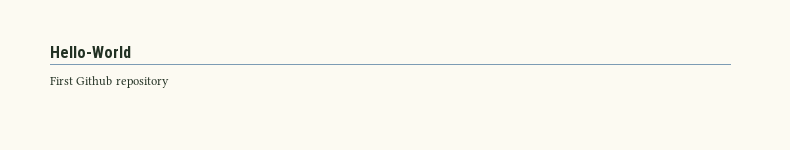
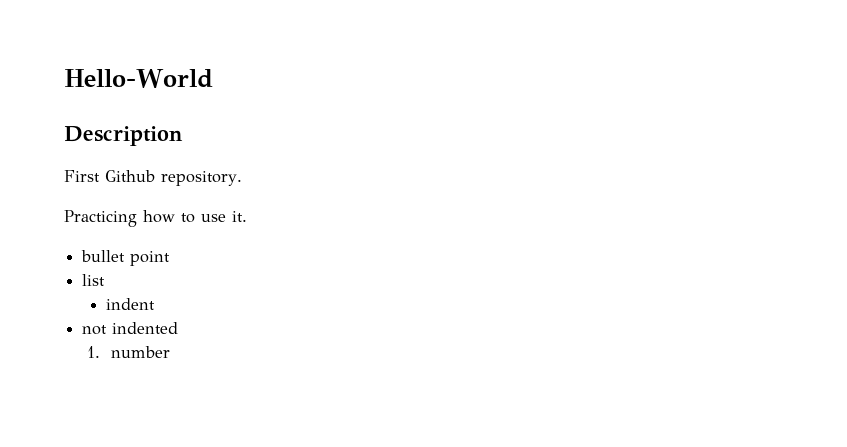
(131, 52) none -> [64,126,183,146] // Description
[115,77,169,88] repository -> [161,171,242,186] [64,210,247,227] [81,250,171,266] [82,274,106,286] [105,298,155,310] [82,322,179,335] [87,346,170,358] repository. // Practicing how to use it. // bullet point // list // indent // not indented // 1. number

